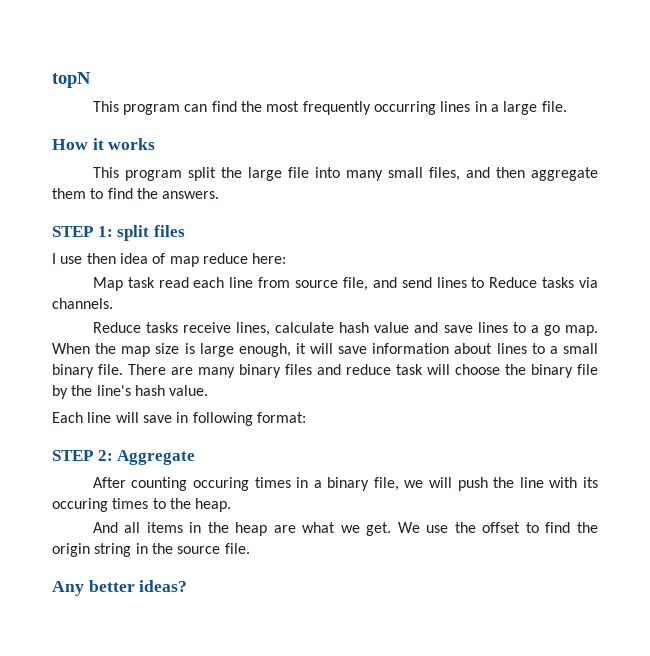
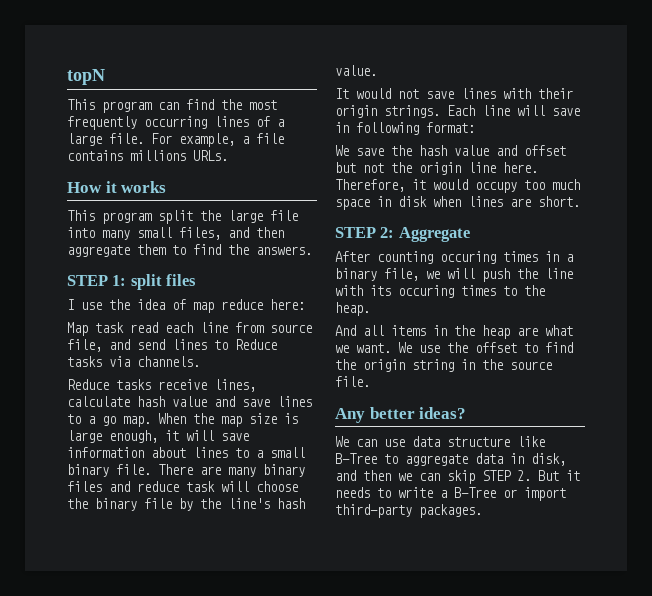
[474,101,487,112] in -> [256,116,270,127] of
(567, 106) none -> [151,133,284,147] [67,150,228,161] For example, a file contains millions URLs.
[86,253,116,264] then -> [109,299,130,310] the
(209, 390) none -> [335,88,573,99] [335,105,440,118] It would not save lines with their origin strings.
(306, 417) none -> [335,145,566,156] [335,162,538,175] [335,179,580,193] [335,196,580,210] // We save the hash value and offset but not the origin line here. Therefore, it would occupy too much space in disk when lines are short.
[366,522,392,536] get. -> [356,343,391,353] want.
(188, 586) none -> [335,436,545,447] [335,453,566,466] [335,470,580,484] [335,487,566,501] [335,504,482,518] // We can use data structure like B-Tree to aggregate data in disk, and then we can skip STEP 2. But it needs to write a B-Tree or import third-party packages.

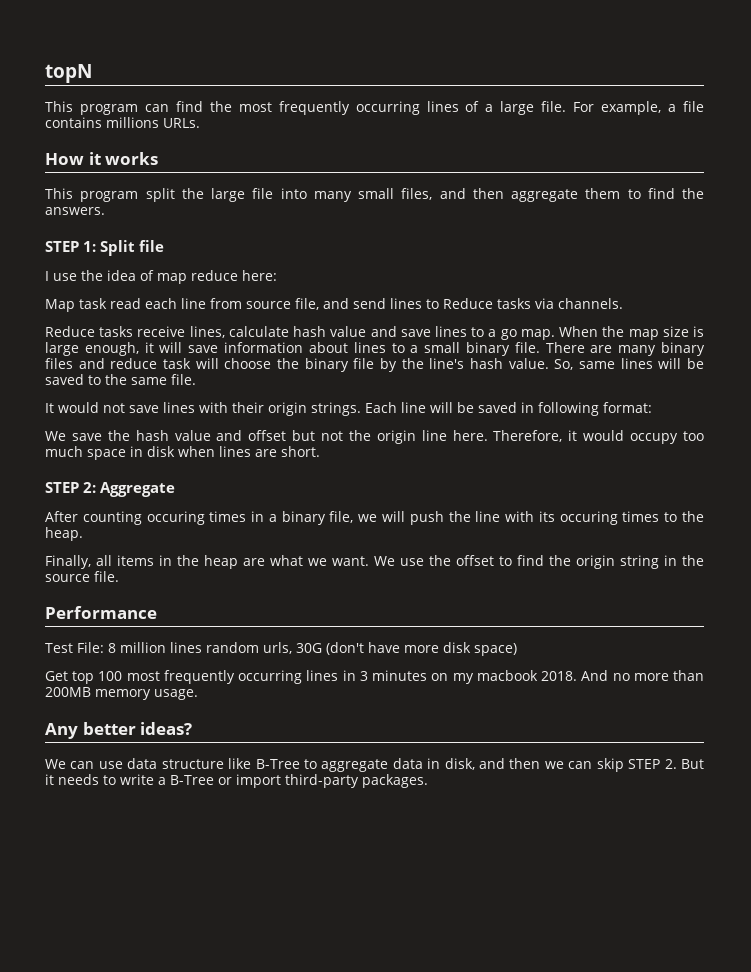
[130,274,197,290] split files -> [100,240,165,256] Split file
(377, 70) none -> [554,358,704,370] [45,374,196,385] So, same lines will be saved to the same file.
[552,108,580,116] save -> [457,402,517,413] be saved
[335,325,356,336] And -> [45,555,91,569] Finally,
(370, 381) none -> [45,606,157,619] [45,642,517,656] [45,670,705,684] [45,687,198,700] // Performance // Test File: 8 million lines random urls, 30G (don't have more disk space) // Get top 100 most frequently occurring lines in 3 minutes on my macbook 2018. And no more than 200MB memory usage.

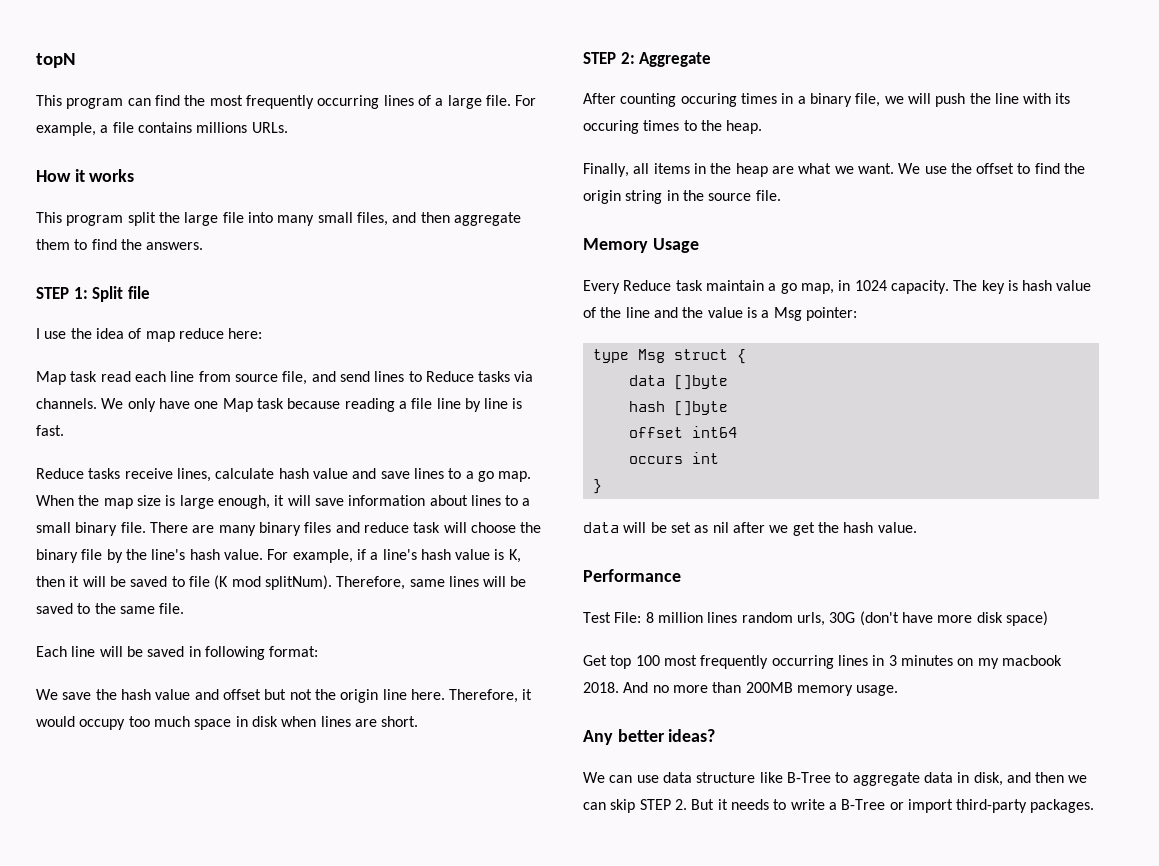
(623, 303) none -> [101,398,523,412] [36,425,64,436] We only have one Map task because reading a file line by line is fast.
[554,359,574,370] So, -> [267,549,521,563] [36,575,406,590] For example, if a line's hash value is K, then it will be saved to file (K mod splitNum). Therefore,
[45,402,361,416] It would not save lines with their origin strings. -> (185, 608) none
(119, 576) none -> [583,238,699,253] [583,280,1092,294] [583,307,857,321] [592,349,746,364] [628,375,728,390] [628,401,728,416] [628,426,737,438] [628,452,719,464] [592,479,602,494] [583,522,917,536] // Memory Usage // Every Reduce task maintain a go map, in 1024 capacity. The key is hash value of the line and the value is a Msg pointer: // type Msg struct { // data []byte // hash []byte // offset int64 // occurs int // } // data will be set as nil after we get the hash value.

